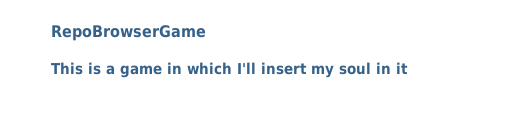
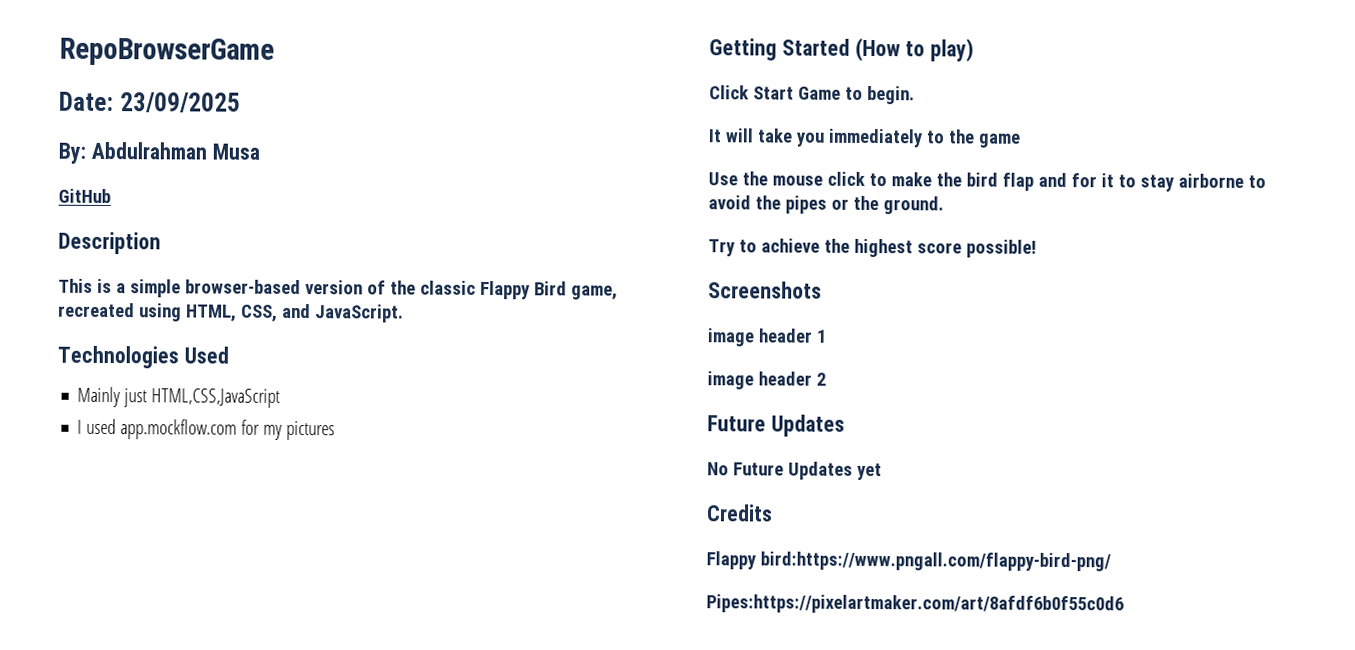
[51,62,408,78] This is a game in which I'll insert my soul in it -> [59,91,241,113] [58,141,260,164] [58,188,111,204] [58,231,161,255] [58,278,618,300] [58,302,404,323] [57,345,229,369] [77,386,281,408] [77,418,336,441] [709,37,975,62] [709,85,915,105] [708,128,1021,148] [708,171,1266,192] [708,195,944,215] [708,238,1037,258] [708,281,822,299] [707,328,826,347] [707,371,826,390] [707,414,845,437] [707,461,882,481] [706,504,773,522] [706,551,1111,572] [706,594,1124,615] Date: 23/09/2025 // By: Abdulrahman Musa // GitHub // Description // This is a simple browser-based version of the classic Flappy Bird game, recreated using HTML, CSS, and JavaScript. // Technologies Used // Mainly just HTML,CSS,JavaScript // I used app.mockflow.com for my pictures // Getting Started (How to play) // Click Start Game to begin. // It will take you immediately to the game // Use the mouse click to make the bird flap and for it to stay airborne to avoid the pipes or the ground. // Try to achieve the highest score possible! // Screenshots // image header 1 // image header 2 // Future Updates // No Future Updates yet // Credits // Flappy bird:https://www.pngall.com/flappy-bird-png/ // Pipes:https://pixelartmaker.com/art/8afdf6b0f55c0d6

